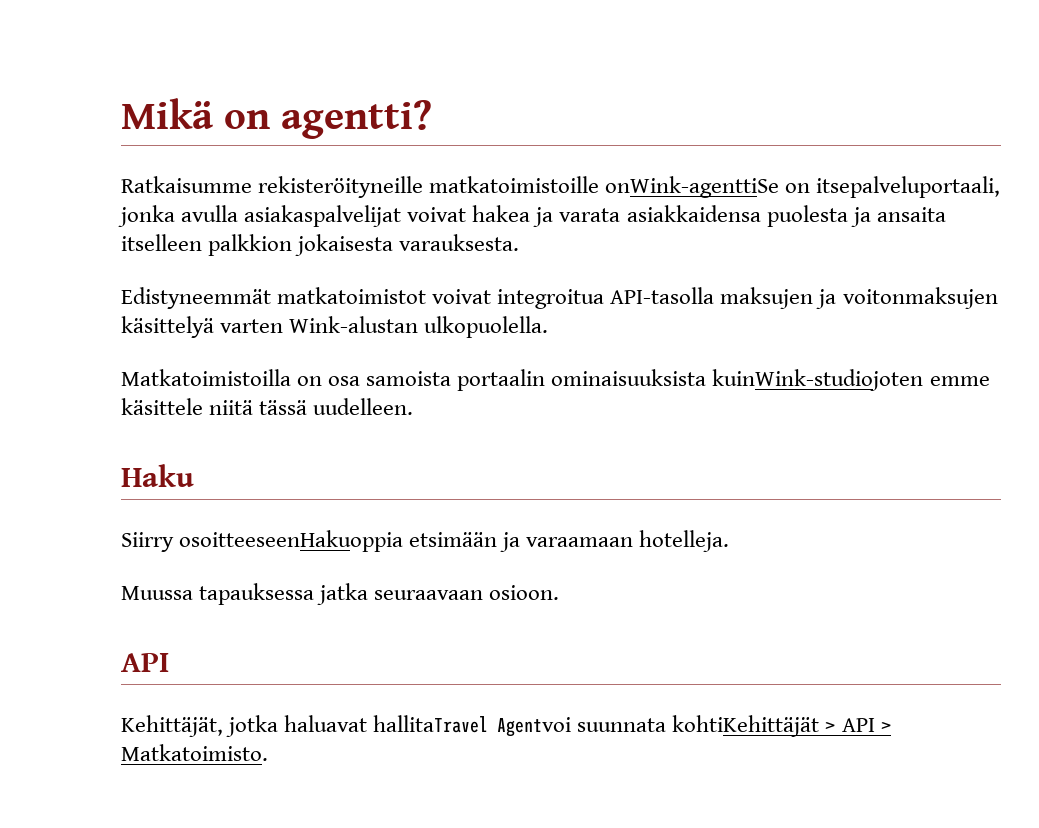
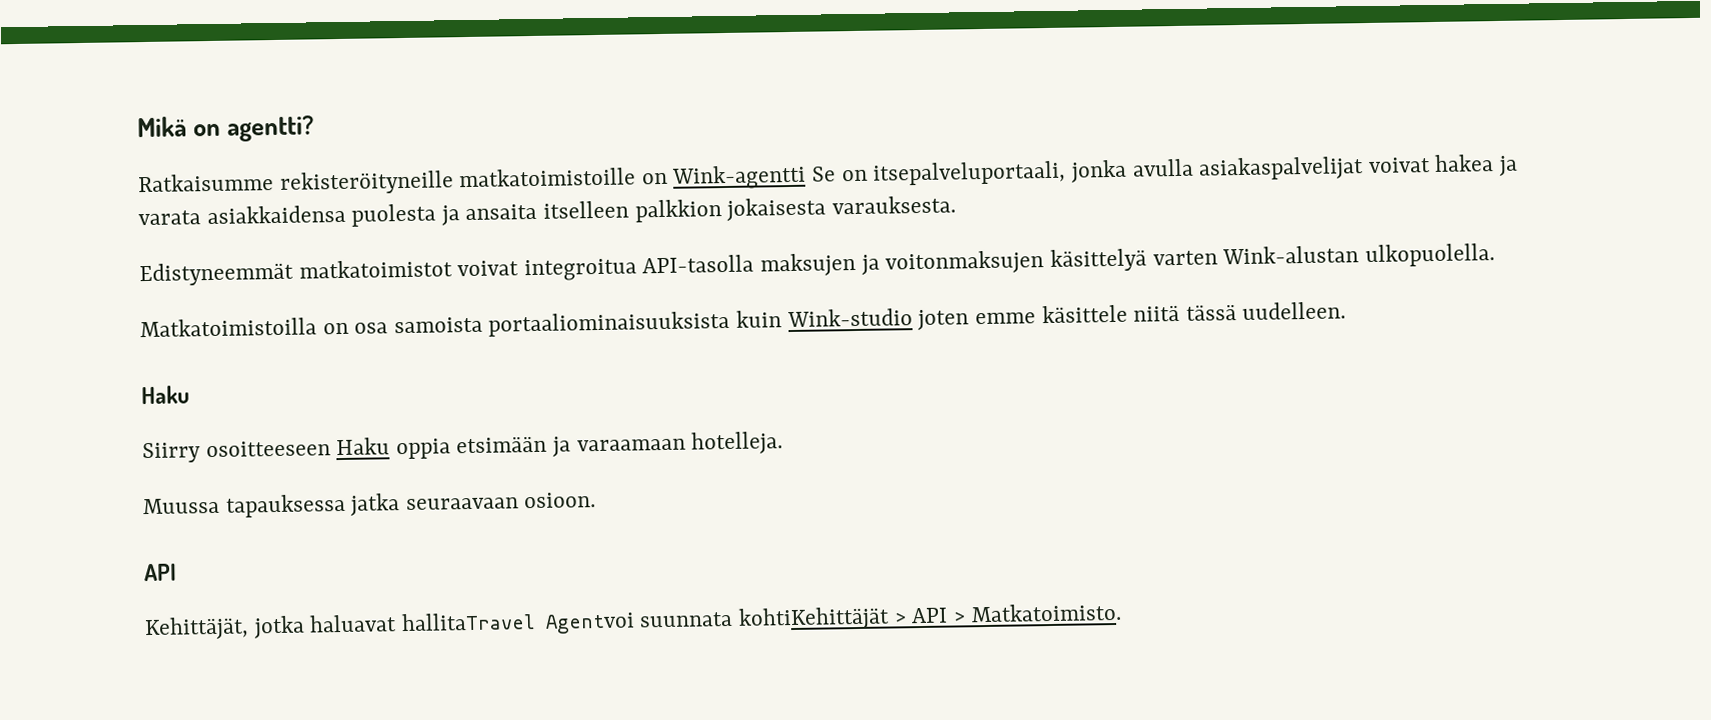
[605,176,780,198] onWink-agenttiSe -> [641,164,837,190] on Wink-agentti Se
[457,369,924,391] portaalin ominaisuuksista kuinWink-studiojoten -> [488,308,970,337] portaaliominaisuuksista kuin Wink-studio joten
[179,530,404,552] osoitteeseenHakuoppia -> [205,437,451,460] osoitteeseen Haku oppia

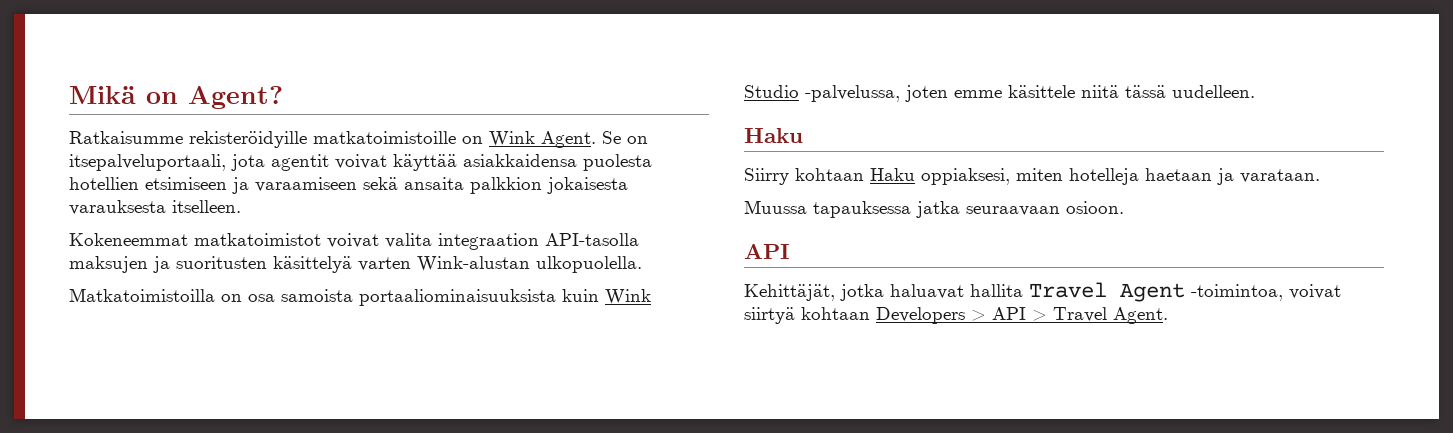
[227,115,315,142] agentti? -> [188,86,283,109] Agent?
[279,170,454,195] rekisteröityneille -> [189,131,307,148] rekisteröidyille
[671,164,807,190] Wink-agentti -> [489,131,596,148] Wink Agent.
[1069,154,1518,183] [138,195,956,227] [139,258,637,287] jonka avulla asiakaspalvelijat voivat hakea ja varata asiakkaidensa puolesta ja ansaita itselleen palkkion jokaisesta varauksesta. // Edistyneemmät matkatoimistot voivat integroitua -> [231,154,652,171] [69,177,628,194] [69,200,241,215] [69,233,539,250] jota agentit voivat käyttää asiakkaidensa puolesta hotellien etsimiseen ja varaamiseen sekä ansaita palkkion jokaisesta varauksesta itselleen. // Kokeneemmat matkatoimistot voivat valita integraation
[885,250,1045,275] voitonmaksujen -> [176,256,267,269] suoritusten
[786,308,913,328] Wink-studio -> [605,289,651,305] [744,85,900,102] Wink Studio -palvelussa,
[205,431,784,460] osoitteeseen Haku oppia etsimään ja varaamaan hotelleja. -> [795,168,1320,185] kohtaan Haku oppiaksesi, miten hotelleja haetaan ja varataan.
[400,606,891,634] hallitaTravel Agentvoi suunnata kohtiKehittäjät -> [970,282,1341,302] [744,307,965,324] hallita Travel Agent -toimintoa, voivat siirtyä kohtaan Developers
[970,602,1122,623] Matkatoimisto. -> [1053,307,1168,324] Travel Agent.

